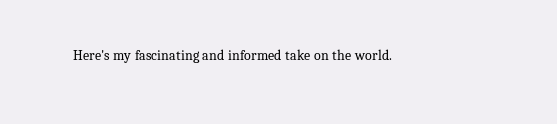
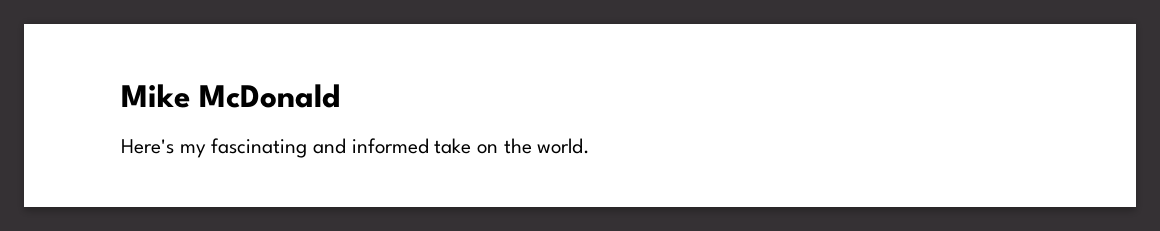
(73, 55) none -> [121,84,340,108] Mike McDonald //

